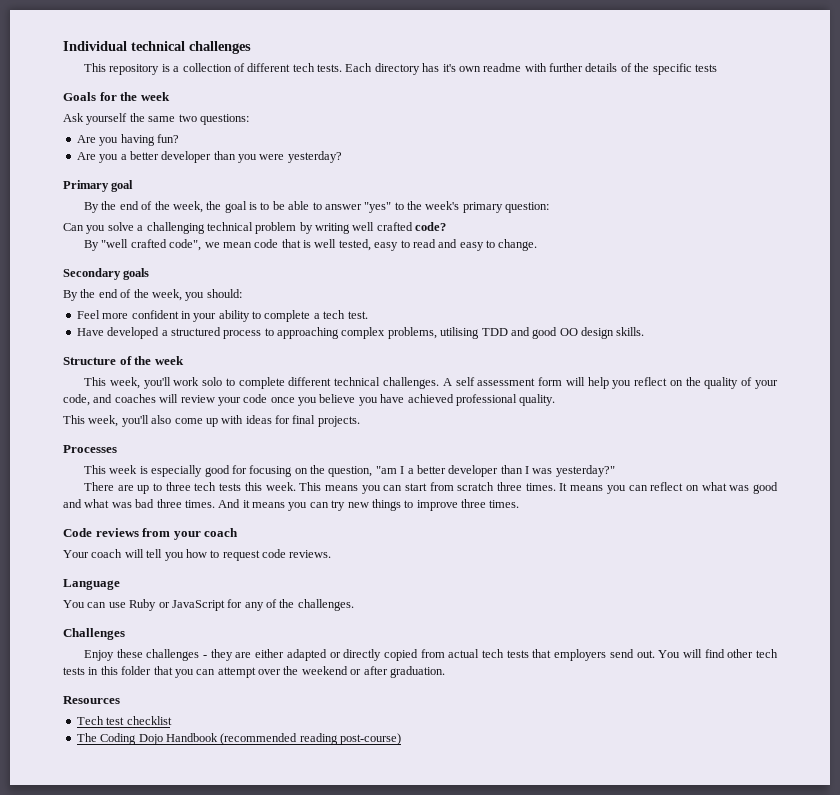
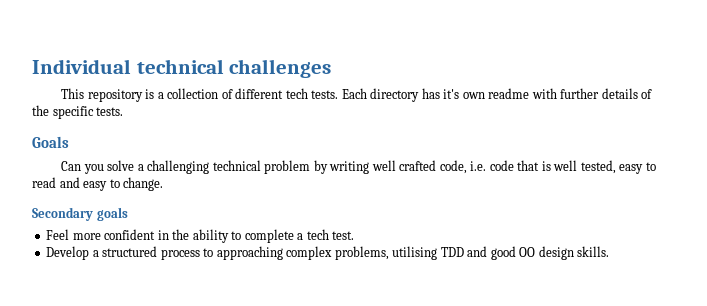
[694,64,717,72] tests -> [96,107,124,116] tests.
[99,92,170,101] [63,113,249,125] [76,134,179,146] [76,151,342,163] [63,180,134,192] [84,201,550,213] for the week // Ask yourself the same two questions: // Are you having fun? // Are you a better developer than you were yesterday? // Primary goal // By the end of the week, the goal is to be able to answer "yes" to the week's primary question: -> (69, 142) none
[415,222,447,231] [84,239,252,251] code? // By "well crafted code", we mean -> [439,160,487,174] code, i.e.
[63,289,242,301] // By the end of the week, you should: -> (128, 214) none
[193,313,217,322] your -> [172,229,190,240] the
[76,327,160,339] Have developed -> [46,246,90,260] Develop
[63,356,184,365] [84,377,778,389] [63,394,556,406] [63,415,360,427] [63,445,117,453] [84,465,615,477] [84,482,778,494] [63,499,520,511] [63,528,239,540] [63,549,332,561] [63,579,120,590] [63,599,354,611] [63,628,125,640] [84,649,778,661] [63,666,445,678] [63,696,120,704] [76,716,172,725] [76,733,401,745] // Structure of the week // This week, you'll work solo to complete different technical challenges. A self assessment form will help you reflect on the quality of your code, and coaches will review your code once you believe you have achieved professional quality. // This week, you'll also come up with ideas for final projects. // Processes // This week is especially good for focusing on the question, "am I a better developer than I was yesterday?" // There are up to three tech tests this week. This means you can start from scratch three times. It means you can reflect on what was good and what was bad three times. And it means you can try new things to improve three times. // Code reviews from your coach // Your coach will tell you how to request code reviews. // Language // You can use Ruby or JavaScript for any of the challenges. // Challenges // Enjoy these challenges - they are either adapted or directly copied from actual tech tests that employers send out. You will find other tech tests in this folder that you can attempt over the weekend or after graduation. // Resources // Tech test checklist // The Coding Dojo Handbook (recommended reading post-course) -> (610, 251) none

